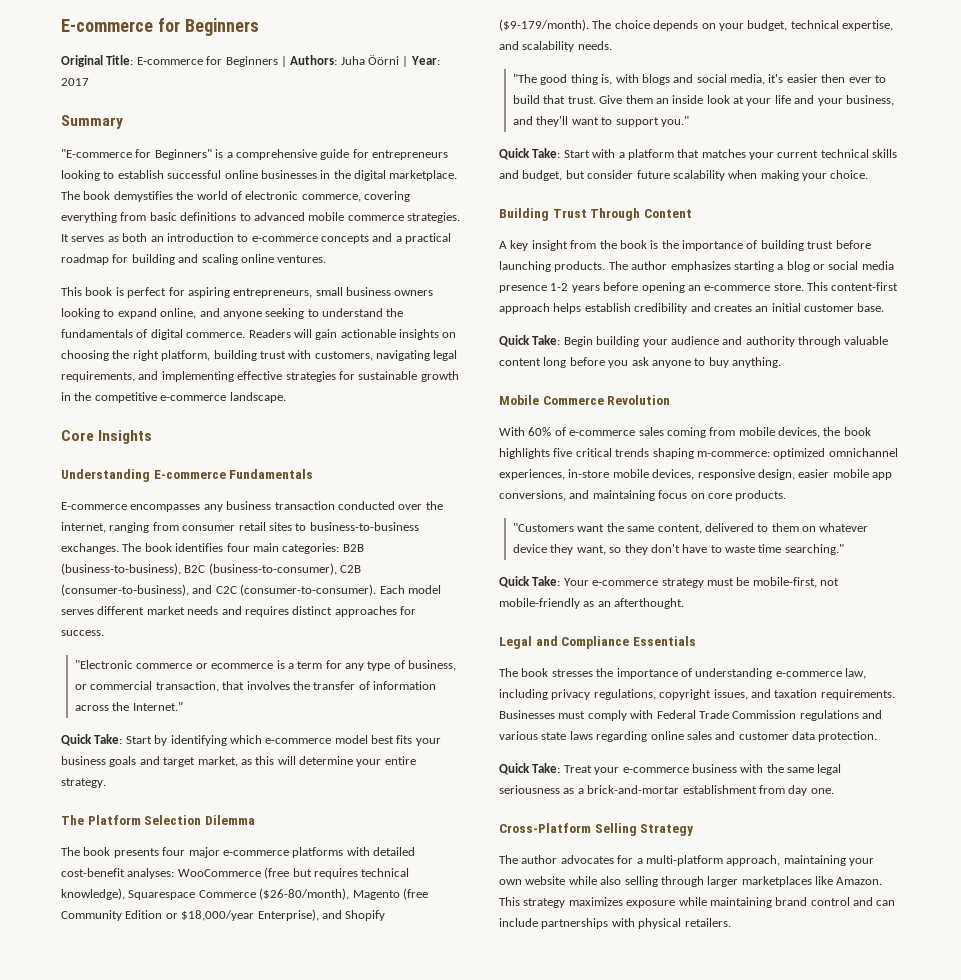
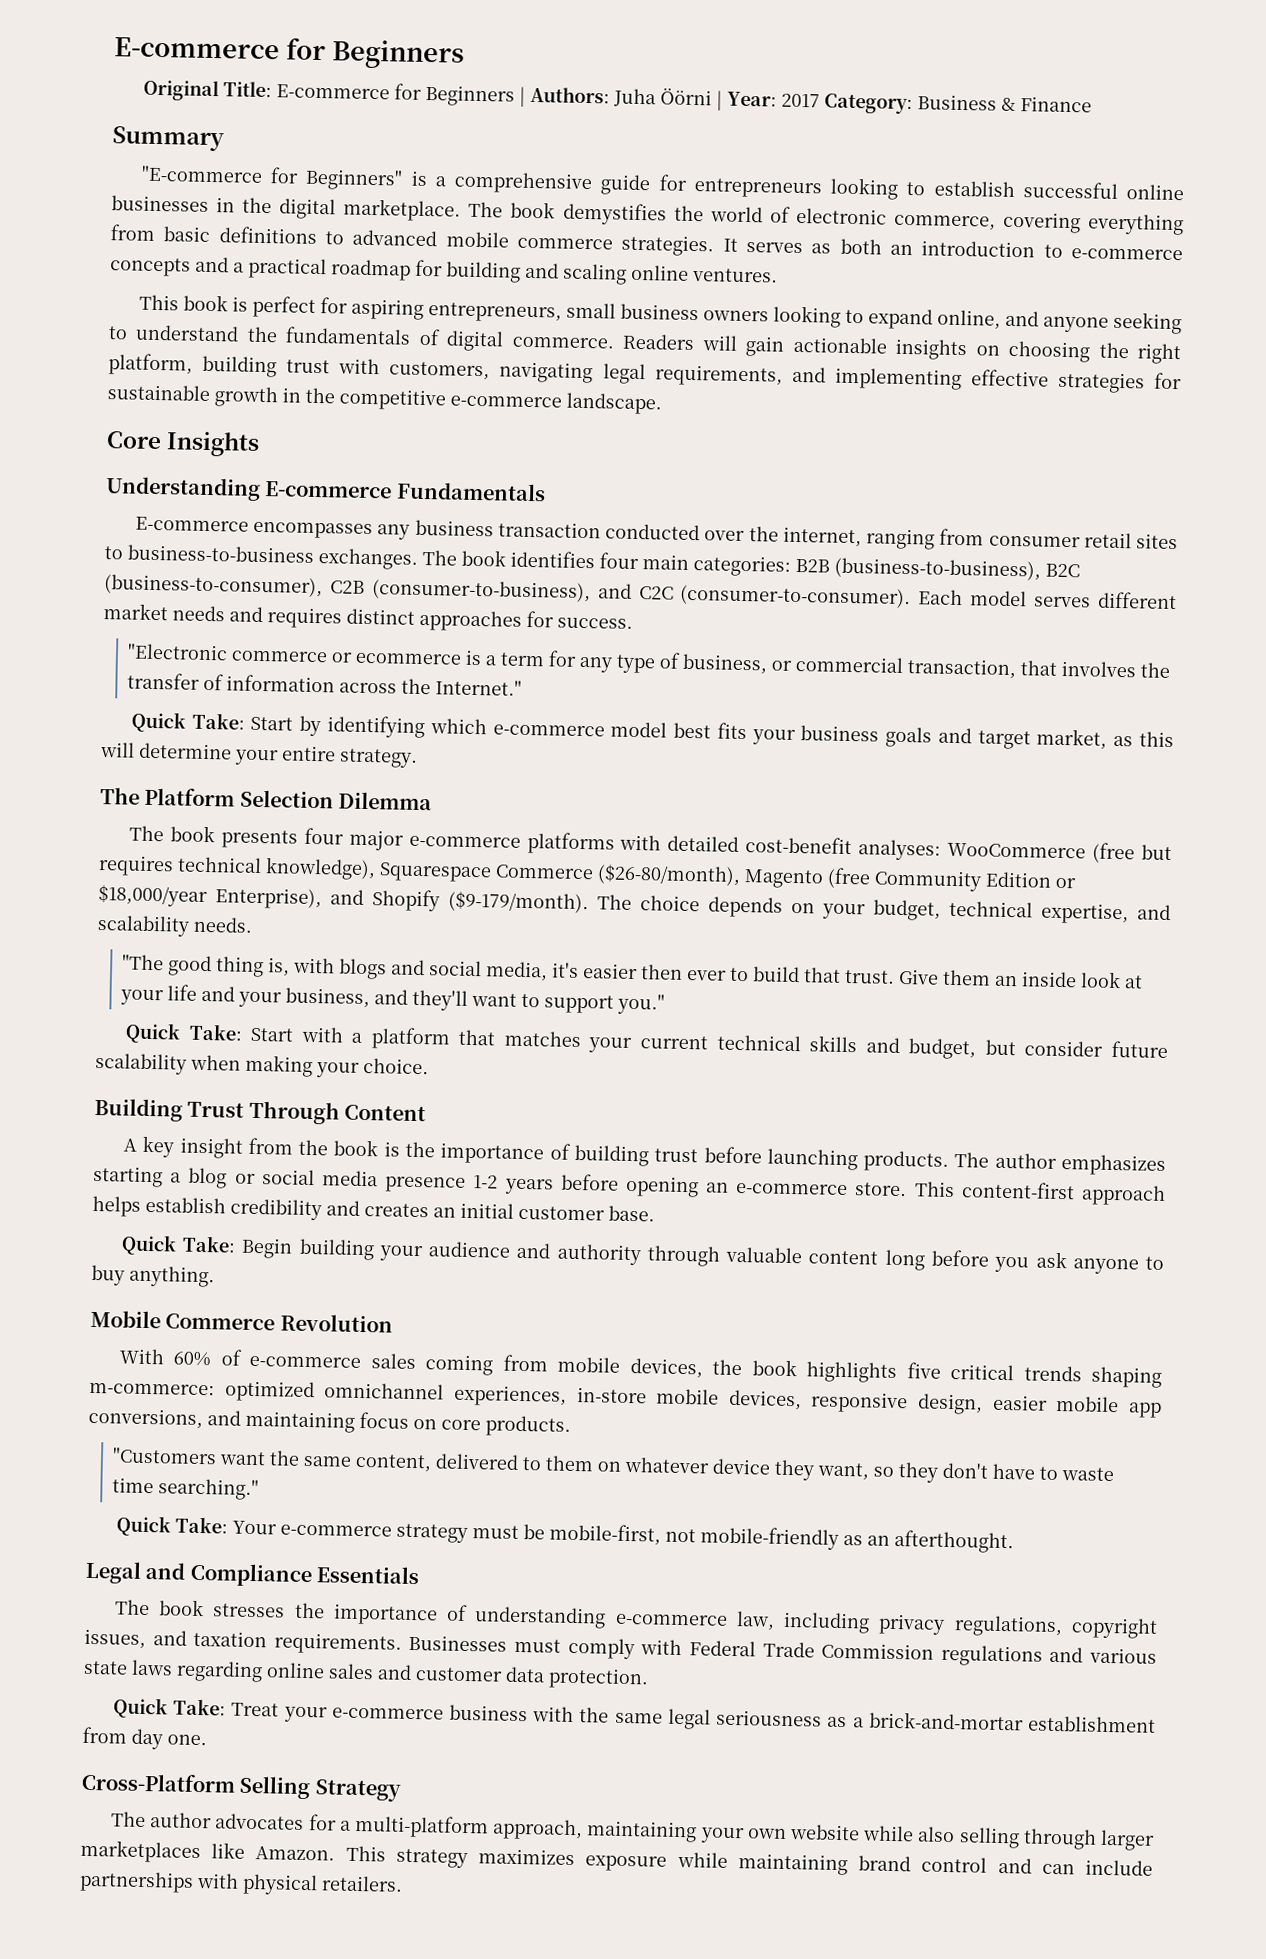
(89, 82) none -> [823,93,1092,115] Category: Business & Finance

